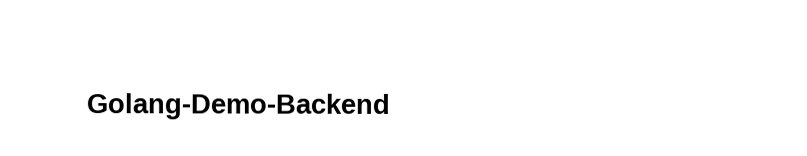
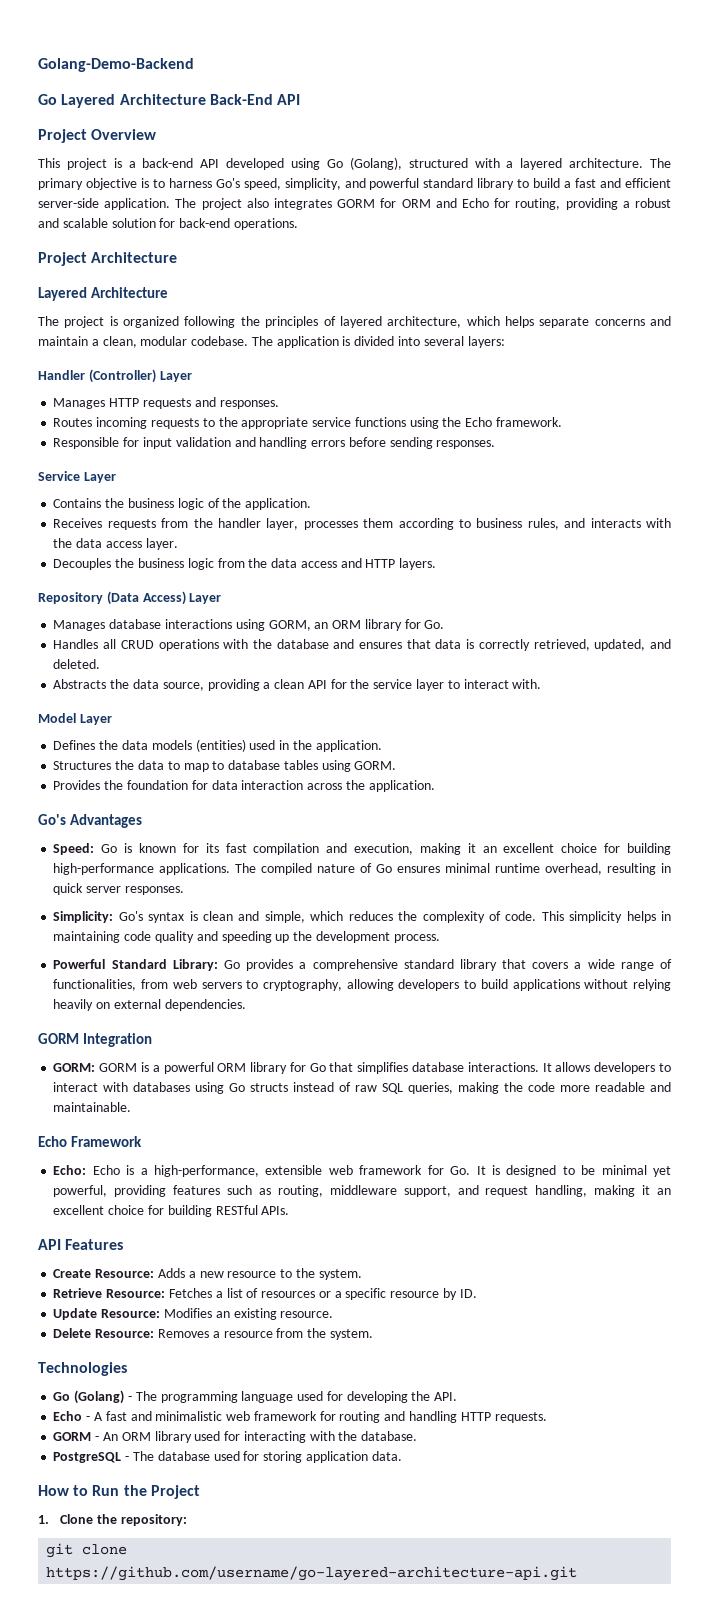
(390, 106) none -> [38,94,301,108] [38,129,157,143] [38,157,671,170] [38,178,672,190] [38,198,671,210] [38,218,298,230] [38,252,178,266] [38,287,168,301] [38,316,671,328] [38,336,505,348] [38,369,192,383] [53,397,279,409] [53,417,562,429] [53,437,496,449] [38,471,116,483] [53,498,312,510] [53,518,671,530] [53,538,178,550] [53,558,437,570] [38,591,222,605] [53,619,445,631] [53,639,671,651] [53,659,101,669] [53,679,542,691] [38,713,112,725] [53,739,382,752] [53,760,397,772] [53,780,435,792] [38,814,142,828] [53,843,672,855] [53,863,671,875] [53,883,184,895] [53,911,672,923] [53,931,440,943] [53,959,672,971] [53,979,671,991] [53,999,246,1011] [38,1033,152,1047] [53,1062,672,1074] [53,1082,672,1094] [53,1102,132,1112] [38,1136,142,1147] [53,1165,672,1177] [53,1185,671,1197] [53,1205,290,1217] [38,1239,124,1250] [53,1268,362,1280] [53,1288,477,1300] [53,1308,334,1320] [53,1328,373,1340] [38,1362,127,1376] [53,1390,458,1404] [53,1411,547,1423] [53,1431,418,1443] [53,1451,402,1463] [38,1485,200,1499] [38,1514,187,1526] [46,1543,128,1558] [46,1566,578,1581] // Go Layered Architecture Back-End API // Project Overview // This project is a back-end API developed using Go (Golang), structured with a layered architecture. The primary objective is to harness Go's speed, simplicity, and powerful standard library to build a fast and efficient server-side application. The project also integrates GORM for ORM and Echo for routing, providing a robust and scalable solution for back-end operations. // Project Architecture // Layered Architecture // The project is organized following the principles of layered architecture, which helps separate concerns and maintain a clean, modular codebase. The application is divided into several layers: // Handler (Controller) Layer // Manages HTTP requests and responses. // Routes incoming requests to the appropriate service functions using the Echo framework. // Responsible for input validation and handling errors before sending responses. // Service Layer // Contains the business logic of the application. // Receives requests from the handler layer, processes them according to business rules, and interacts with the data access layer. // Decouples the business logic from the data access and HTTP layers. // Repository (Data Access) Layer // Manages database interactions using GORM, an ORM library for Go. // Handles all CRUD operations with the database and ensures that data is correctly retrieved, updated, and deleted. // Abstracts the data source, providing a clean API for the service layer to interact with. // Model Layer // Defines the data models (entities) used in the application. // Structures the data to map to database tables using GORM. // Provides the foundation for data interaction across the application. // Go's Advantages // Speed: Go is known for its fast compilation and execution, making it an excellent choice for building high-performance applications. The compiled nature of Go ensures minimal runtime overhead, resulting in quick server responses. // Simplicity: Go's syntax is clean and simple, which reduces the complexity of code. This simplicity helps in maintaining code quality and speeding up the development process. // Powerful Standard Library: Go provides a comprehensive standard library that covers a wide range of functionalities, from web servers to cryptography, allowing developers to build applications without relying heavily on external dependencies. // GORM Integration // GORM: GORM is a powerful ORM library for Go that simplifies database interactions. It allows developers to interact with databases using Go structs instead of raw SQL queries, making the code more readable and maintainable. // Echo Framework // Echo: Echo is a high-performance, extensible web framework for Go. It is designed to be minimal yet powerful, providing features such as routing, middleware support, and request handling, making it an excellent choice for building RESTful APIs. // API Features // Create Resource: Adds a new resource to the system. // Retrieve Resource: Fetches a list of resources or a specific resource by ID. // Update Resource: Modifies an existing resource. // Delete Resource: Removes a resource from the system. // Technologies // Go (Golang) - The programming language used for developing the API. // Echo - A fast and minimalistic web framework for routing and handling HTTP requests. // GORM - An ORM library used for interacting with the database. // PostgreSQL - The database used for storing application data. // How to Run the Project // 1. Clone the repository: // git clone https://github.com/username/go-layered-architecture-api.git

